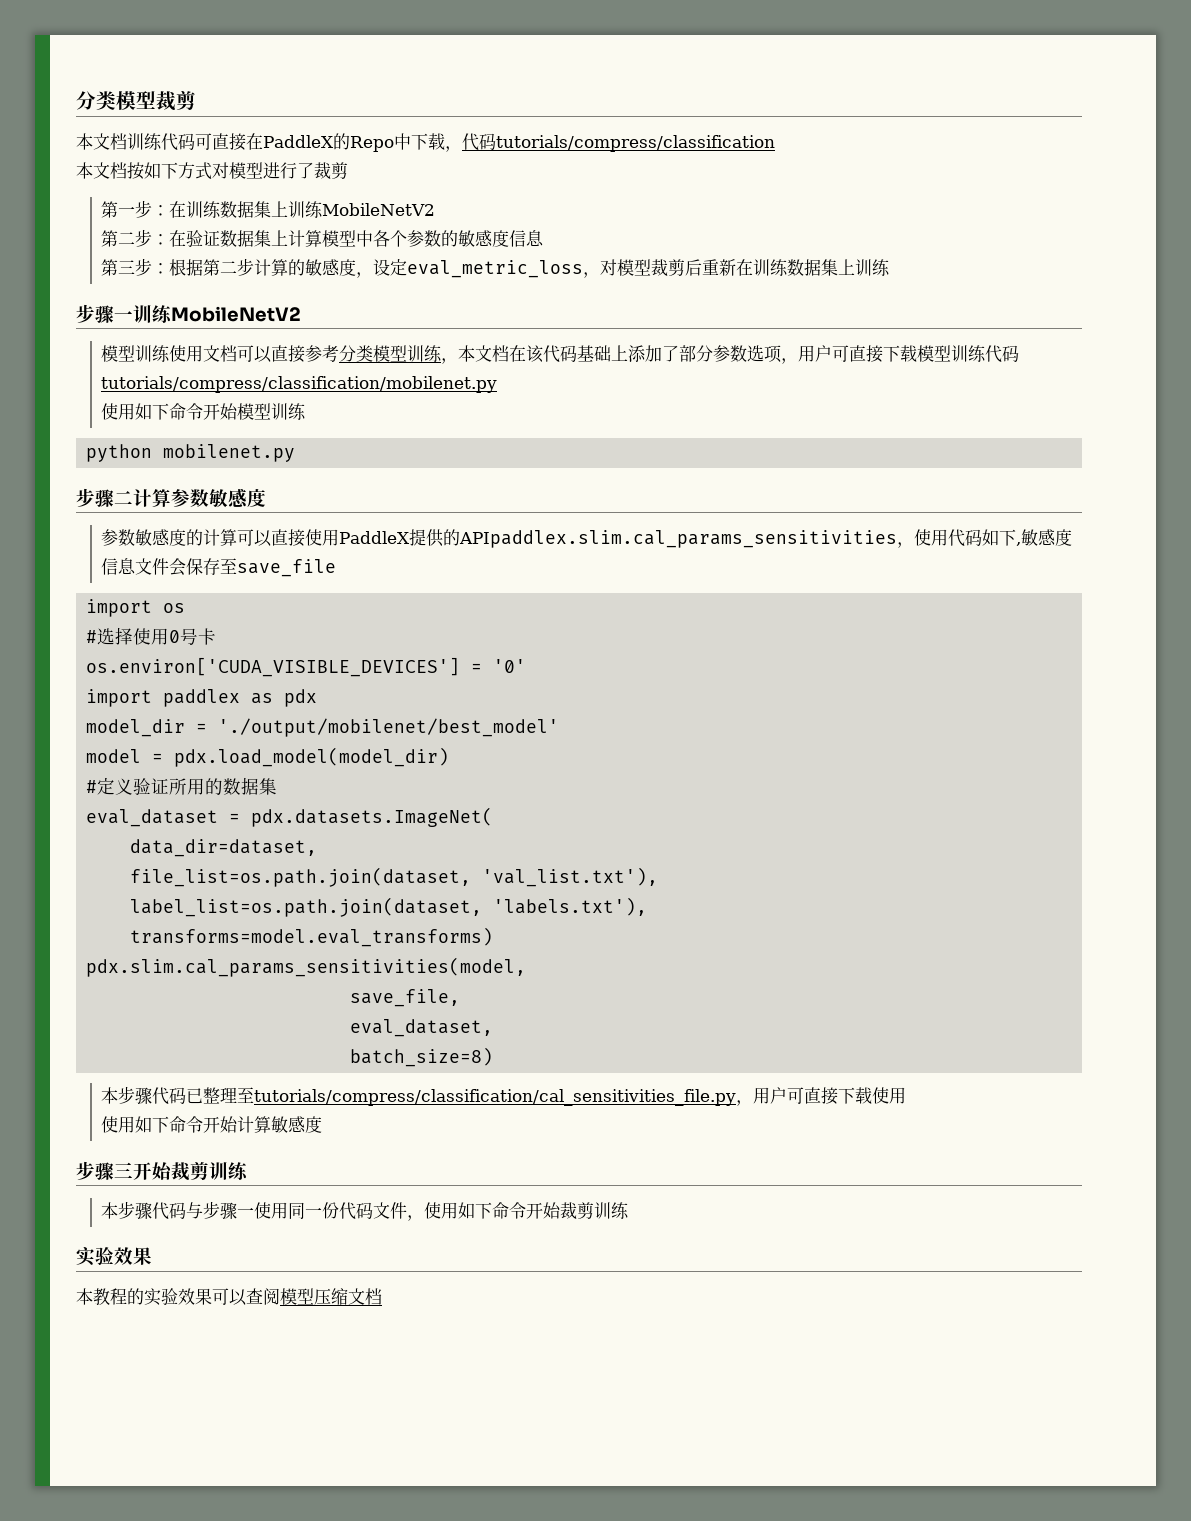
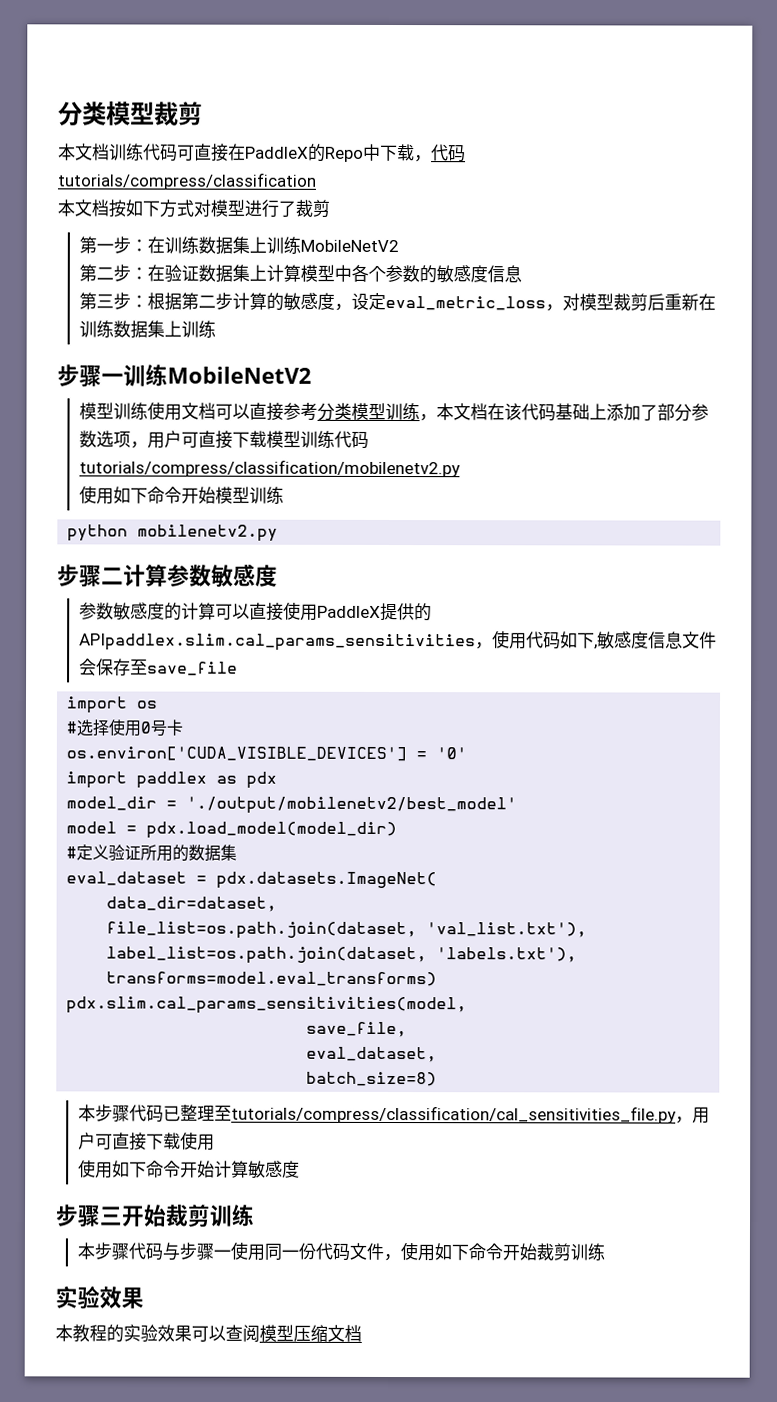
[101,376,498,393] tutorials/compress/classification/mobilenet.py -> [78,459,461,478] tutorials/compress/classification/mobilenetv2.py
[163,444,296,462] mobilenet.py -> [137,524,279,542] mobilenetv2.py
[218,718,560,737] './output/mobilenet/best_model' -> [186,796,518,815] './output/mobilenetv2/best_model'

